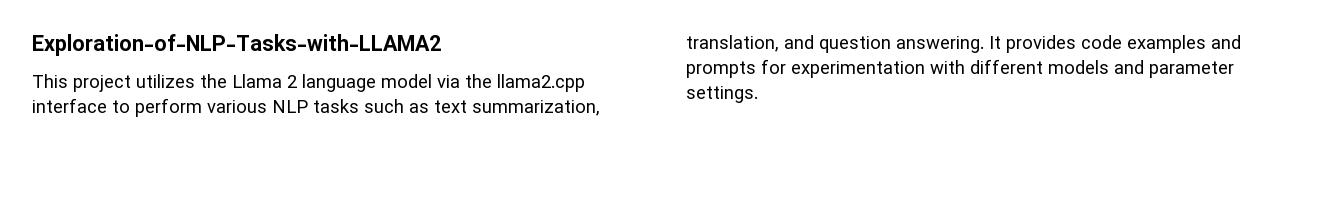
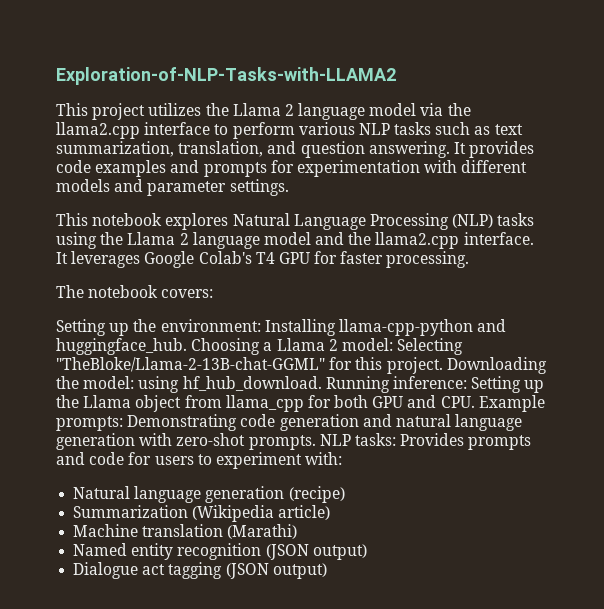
(758, 94) none -> [56,213,535,230] [56,232,534,249] [56,251,470,268] [56,285,214,298] [56,319,507,336] [56,338,464,355] [56,357,547,374] [56,376,545,393] [56,395,545,412] [56,414,523,431] [56,433,532,450] [56,452,343,469] [73,486,345,503] [73,505,331,522] [73,524,298,539] [73,543,367,560] [73,562,327,579] // This notebook explores Natural Language Processing (NLP) tasks using the Llama 2 language model and the llama2.cpp interface. It leverages Google Colab's T4 GPU for faster processing. // The notebook covers: // Setting up the environment: Installing llama-cpp-python and huggingface_hub. Choosing a Llama 2 model: Selecting "TheBloke/Llama-2-13B-chat-GGML" for this project. Downloading the model: using hf_hub_download. Running inference: Setting up the Llama object from llama_cpp for both GPU and CPU. Example prompts: Demonstrating code generation and natural language generation with zero-shot prompts. NLP tasks: Provides prompts and code for users to experiment with: // Natural language generation (recipe) // Summarization (Wikipedia article) // Machine translation (Marathi) // Named entity recognition (JSON output) // Dialogue act tagging (JSON output)

